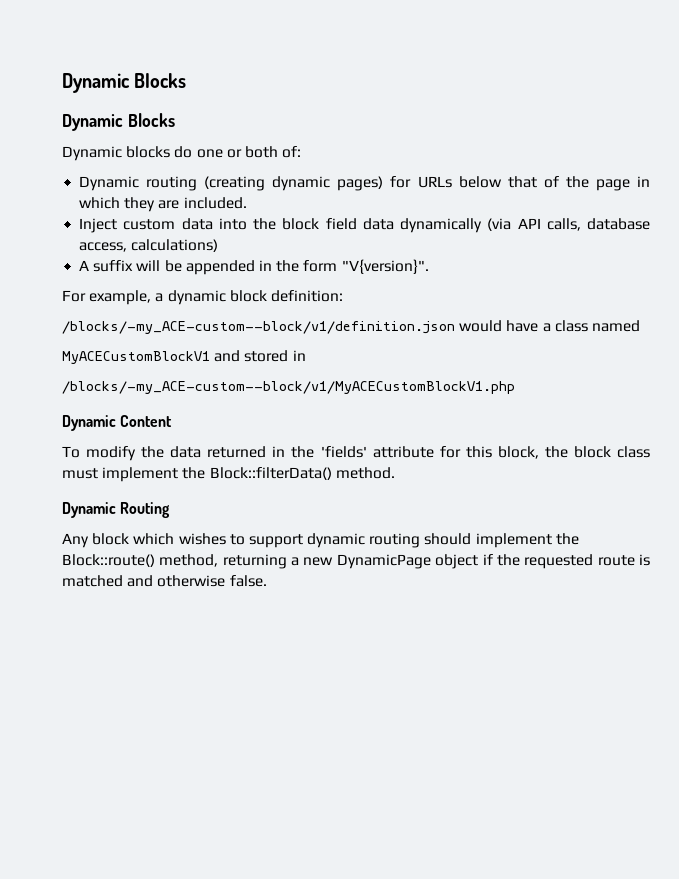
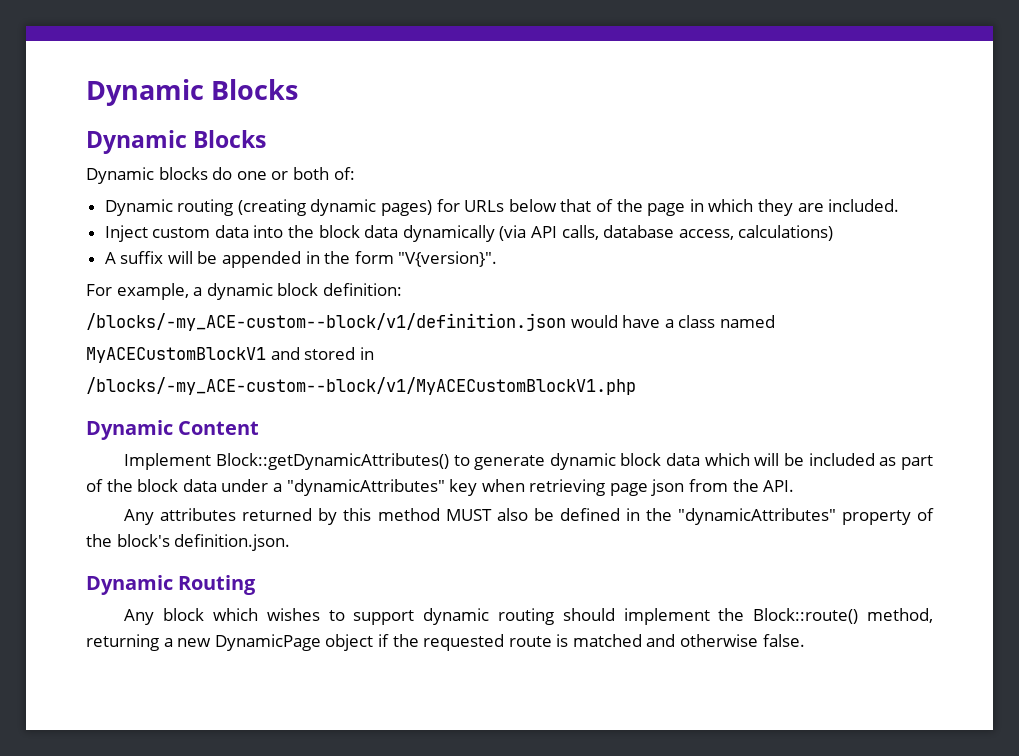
[325,218,357,230] field -> (360, 231) none
[62,446,650,461] [62,467,395,482] To modify the data returned in the 'fields' attribute for this block, the block class must implement the Block::filterData() method. -> [124,453,933,470] [86,479,795,496] [124,508,934,525] [86,534,291,551] Implement Block::getDynamicAttributes() to generate dynamic block data which will be included as part of the block data under a "dynamicAttributes" key when retrieving page json from the API. // Any attributes returned by this method MUST also be defined in the "dynamicAttributes" property of the block's definition.json.

